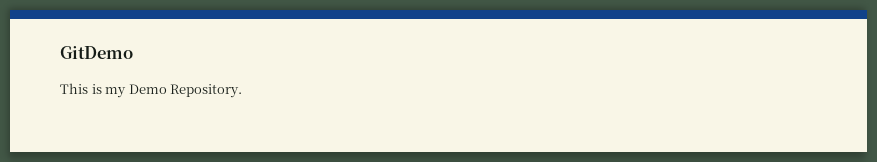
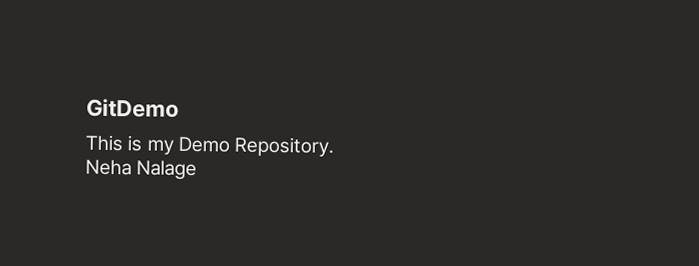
(243, 91) none -> [85,159,198,181] // Neha Nalage

